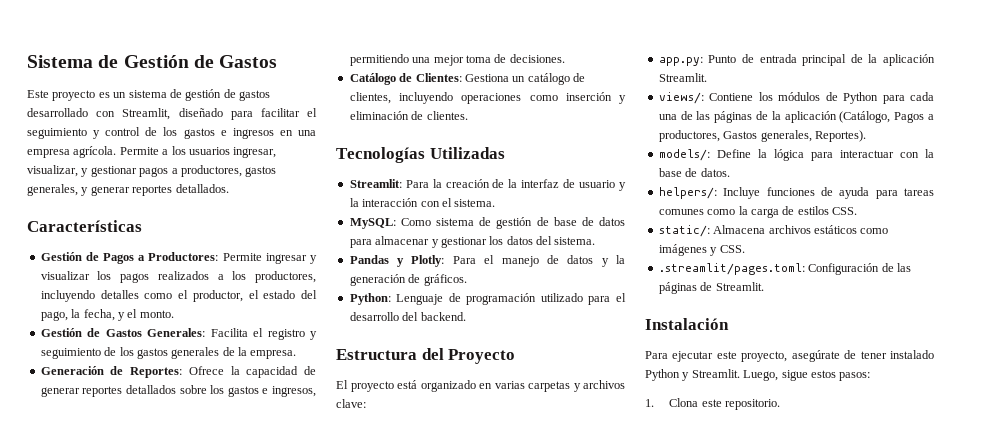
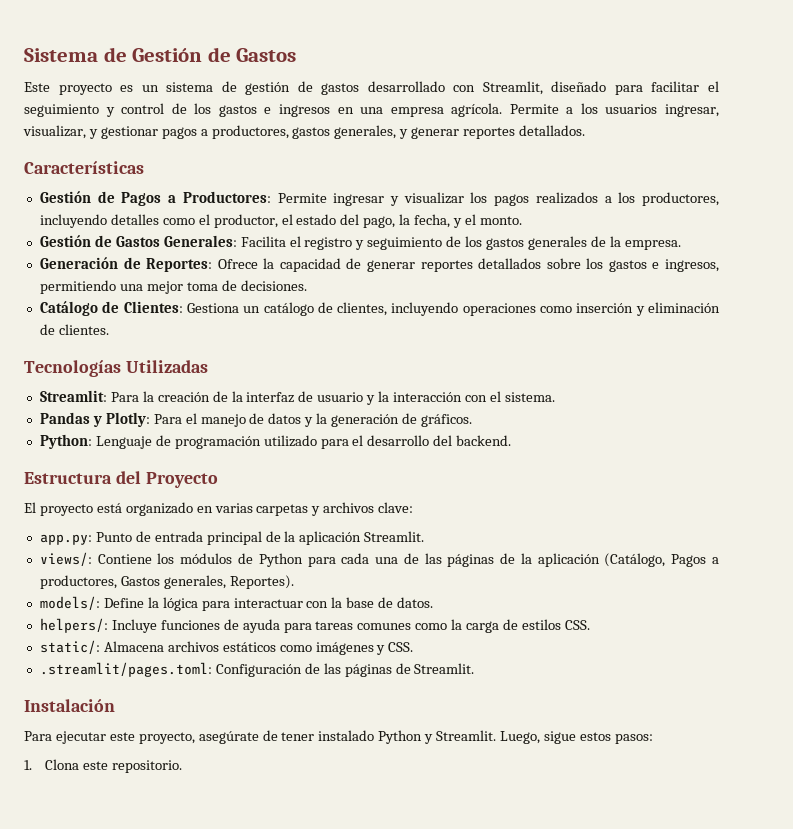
[349,217,625,229] [349,236,596,248] // MySQL: Como sistema de gestión de base de datos para almacenar y gestionar los datos del sistema. -> (555, 397) none

